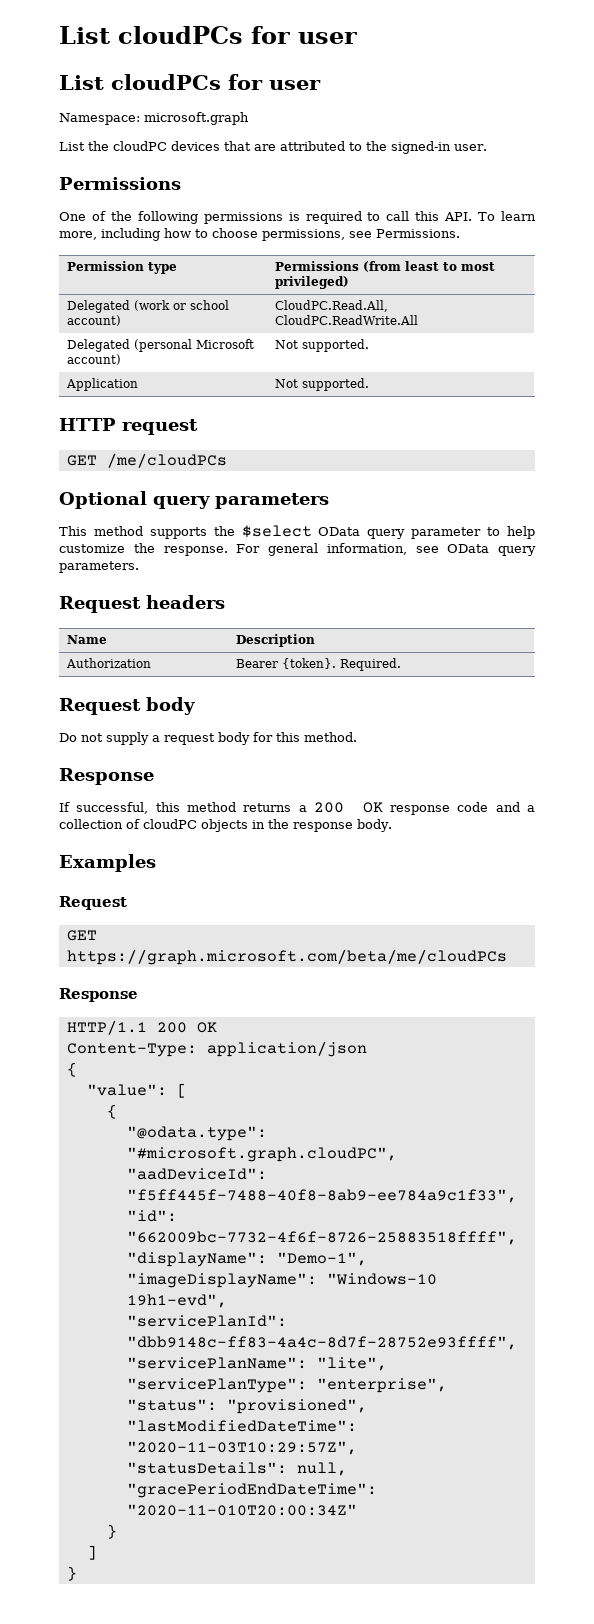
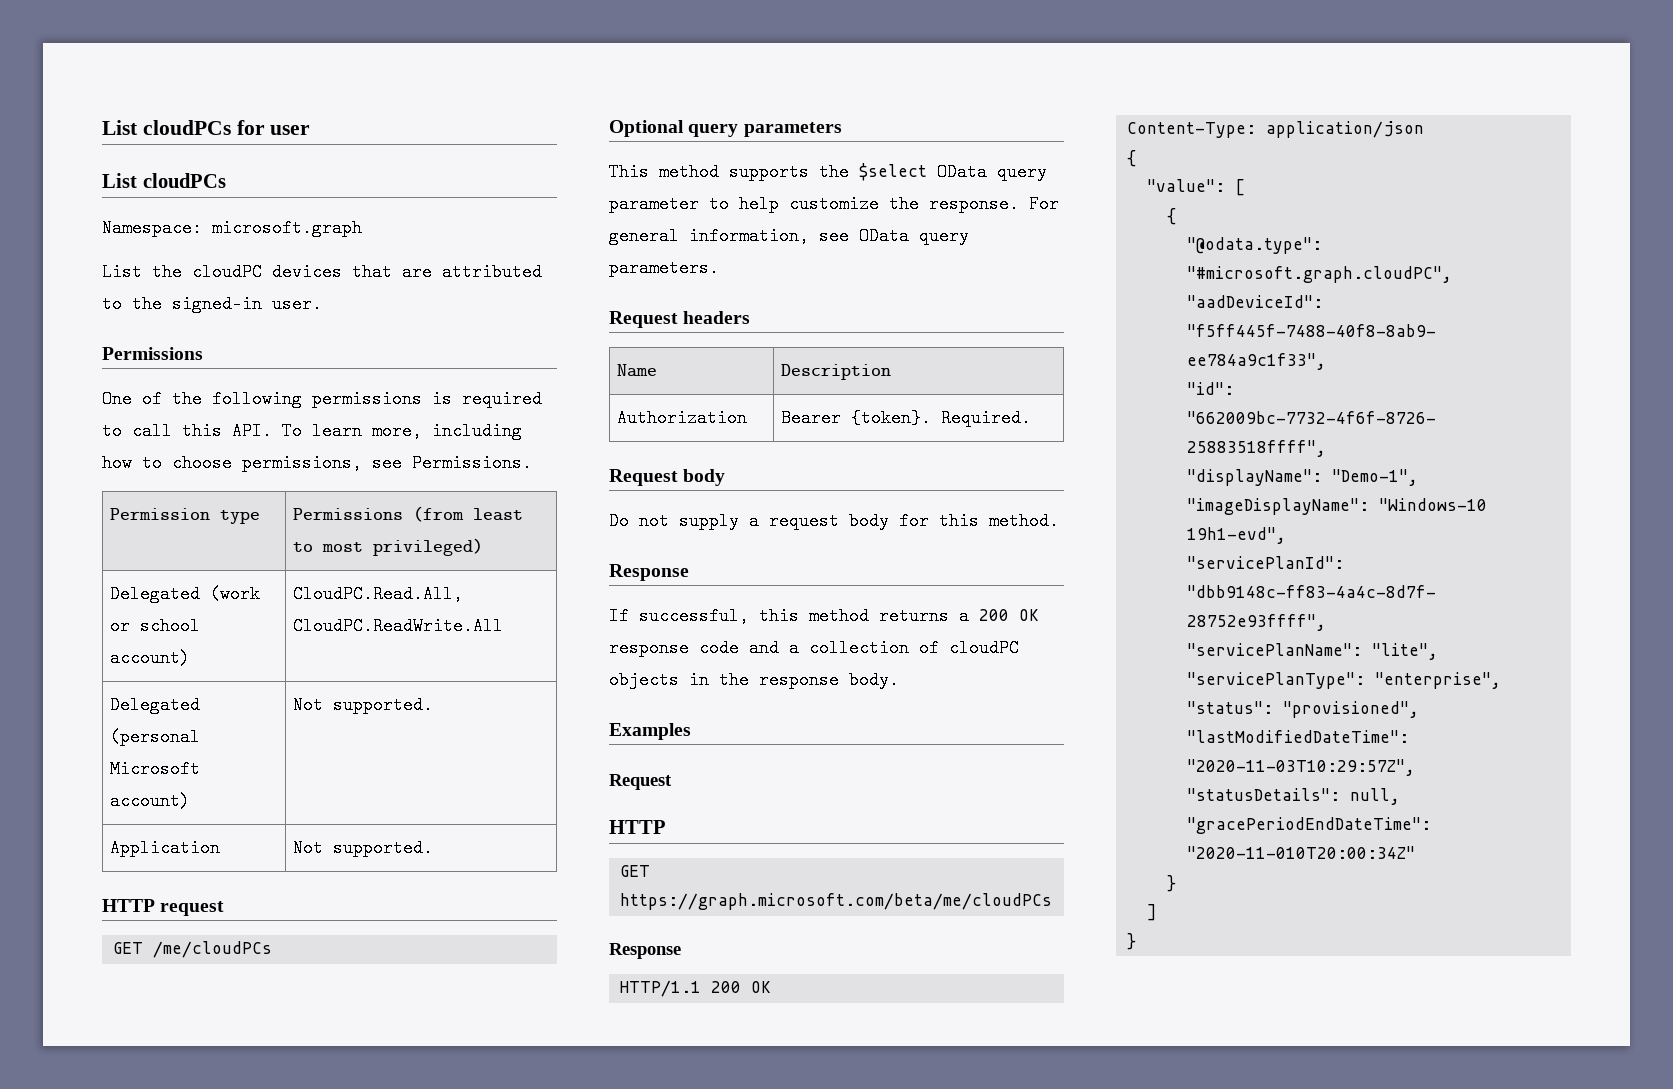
[228,74,321,90] for user -> (226, 180) none
(127, 903) none -> [609,820,666,834] // HTTP

